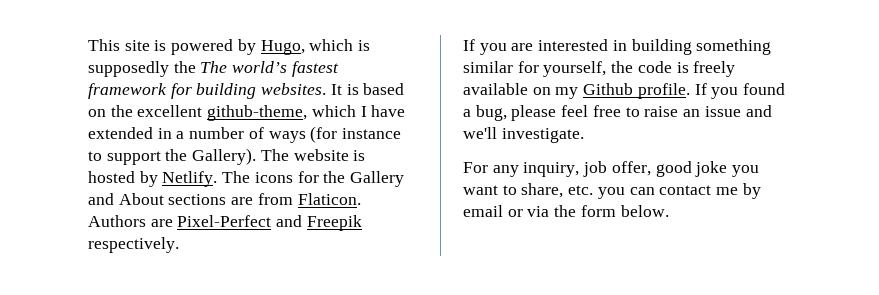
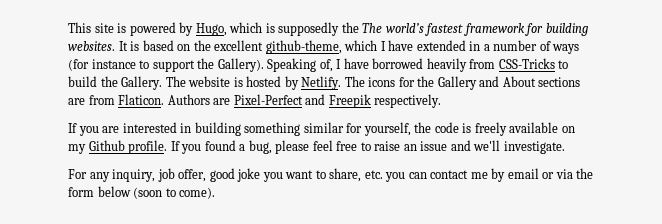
(257, 156) none -> [267,58,569,72] [68,76,163,90] Speaking of, I have borrowed heavily from CSS-Tricks to build the Gallery.
[620,205,669,217] below. -> [97,186,216,199] below (soon to come).

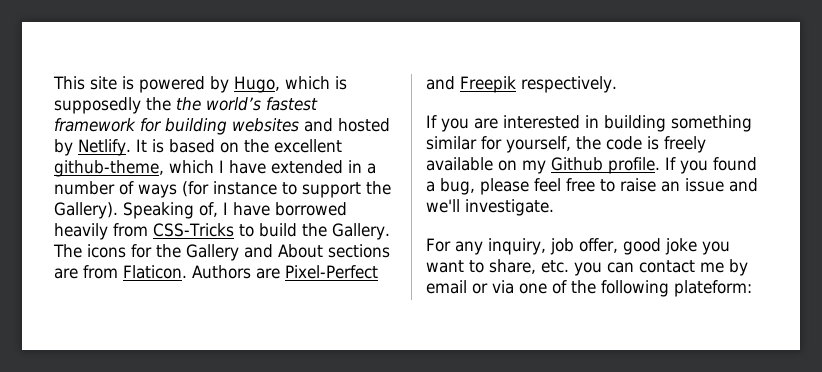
[362,23,383,33] The -> [176,97,201,111] the
[68,41,115,51] websites. -> [232,118,390,132] [54,139,131,156] websites and hosted by Netlify.
[188,76,365,90] website is hosted by Netlify. The -> (82, 251) none
[576,168,594,179] [68,186,216,199] the form below (soon to come). -> [519,280,752,297] one of the following plateform:

